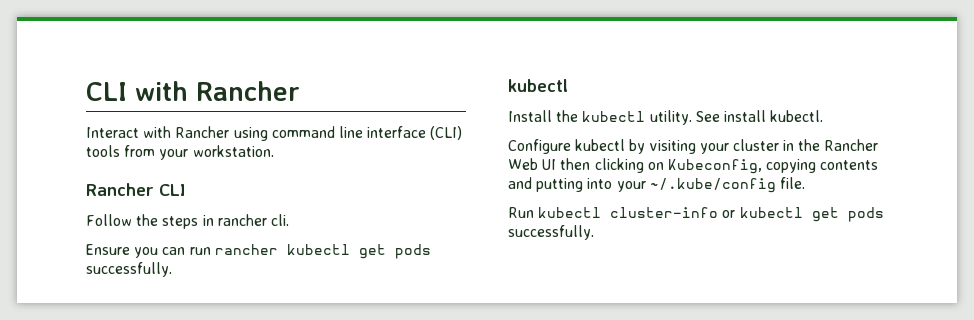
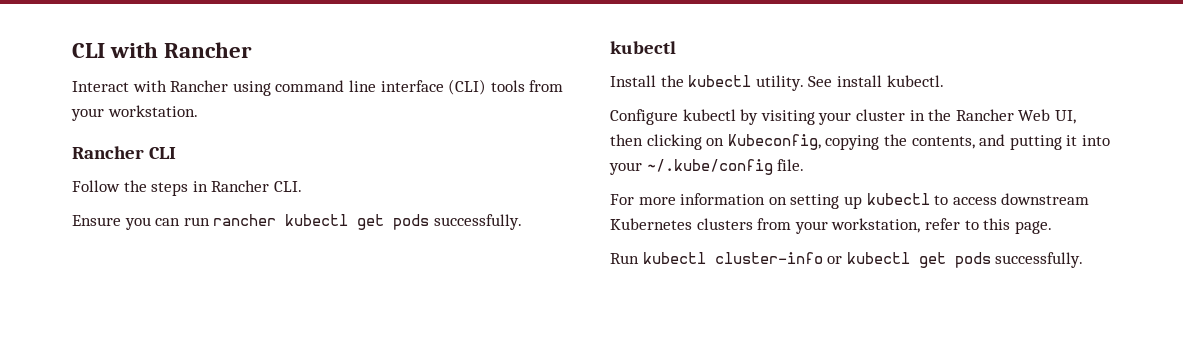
[217,214,289,226] rancher cli. -> [211,180,302,192] Rancher CLI.
[542,159,557,170] UI -> [1054,110,1076,124] UI,
[820,160,879,170] contents -> [883,134,975,149] the contents,
(584, 185) none -> [1066,135,1078,146] it
(805, 183) none -> [610,193,1090,209] [610,218,1052,234] // For more information on setting up kubectl to access downstream Kubernetes clusters from your workstation, refer to this page.

